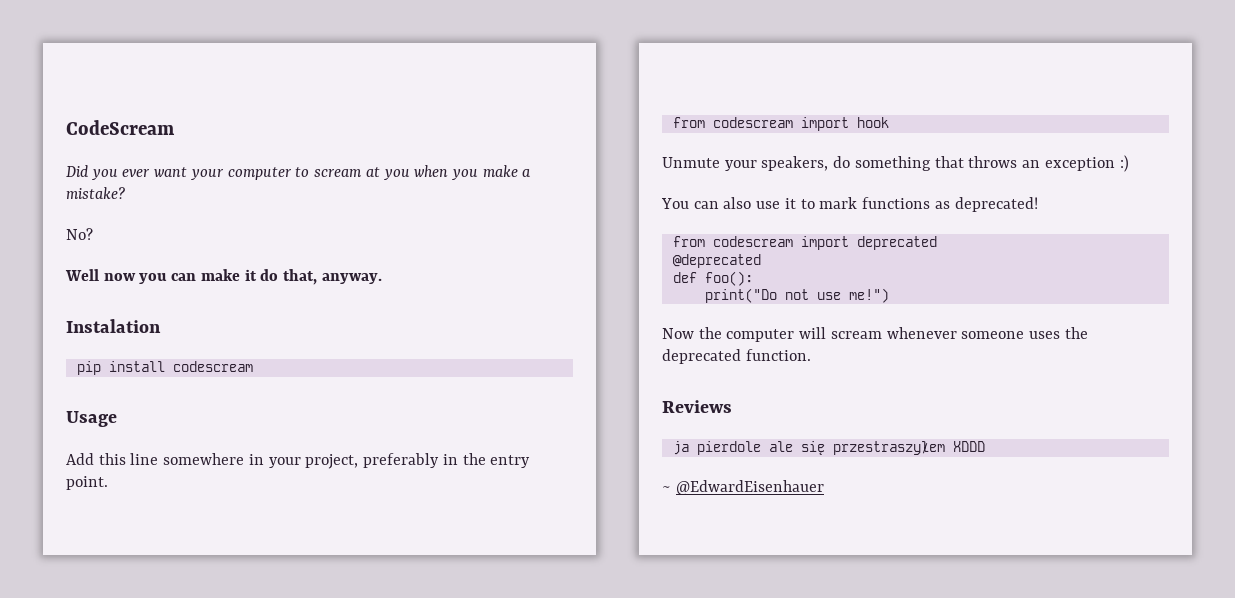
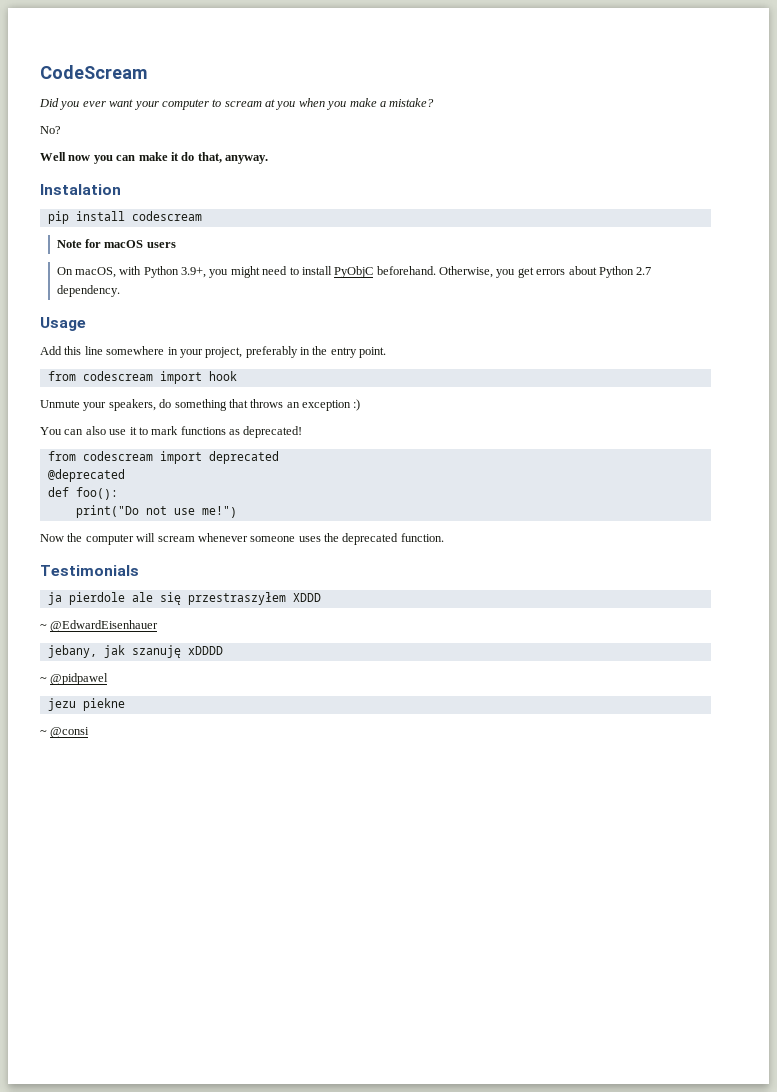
(253, 366) none -> [56,239,176,248] [56,266,652,278] [56,285,120,297] // Note for macOS users // On macOS, with Python 3.9+, you might need to install PyObjC beforehand. Otherwise, you get errors about Python 2.7 dependency.
[662,400,732,413] Reviews -> [40,565,139,576] Testimonials
(824, 487) none -> [47,645,223,658] [40,673,109,685] [47,698,125,711] [40,727,90,738] // jebany, jak szanuję xDDDD // ~ @pidpawel // jezu piekne // ~ @consi

